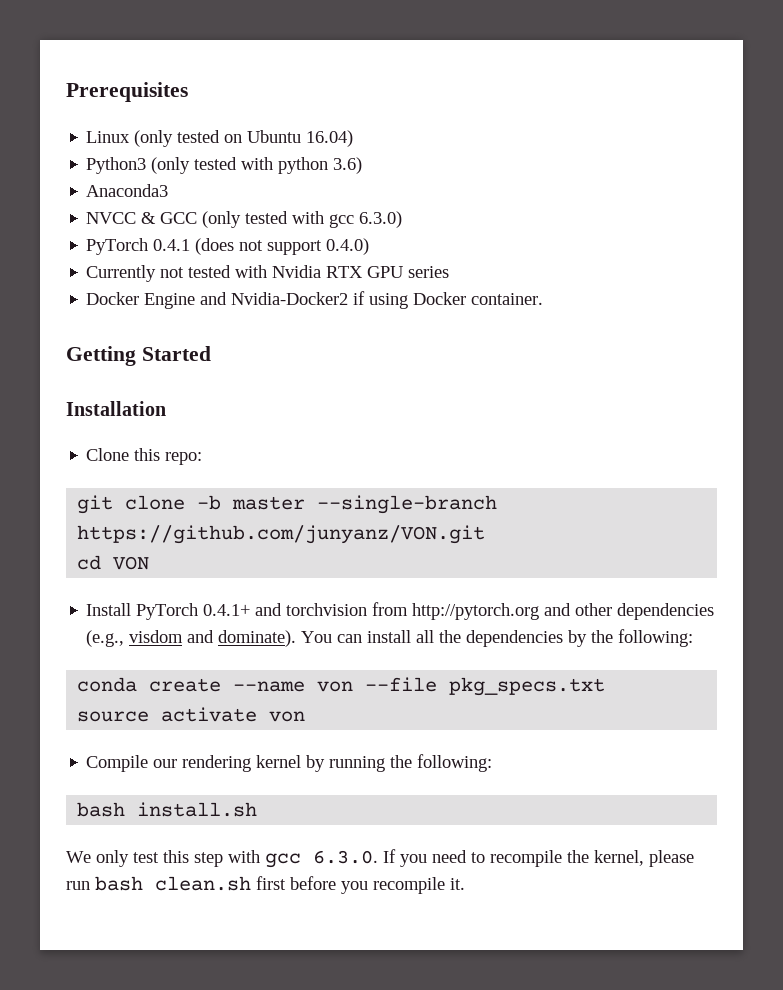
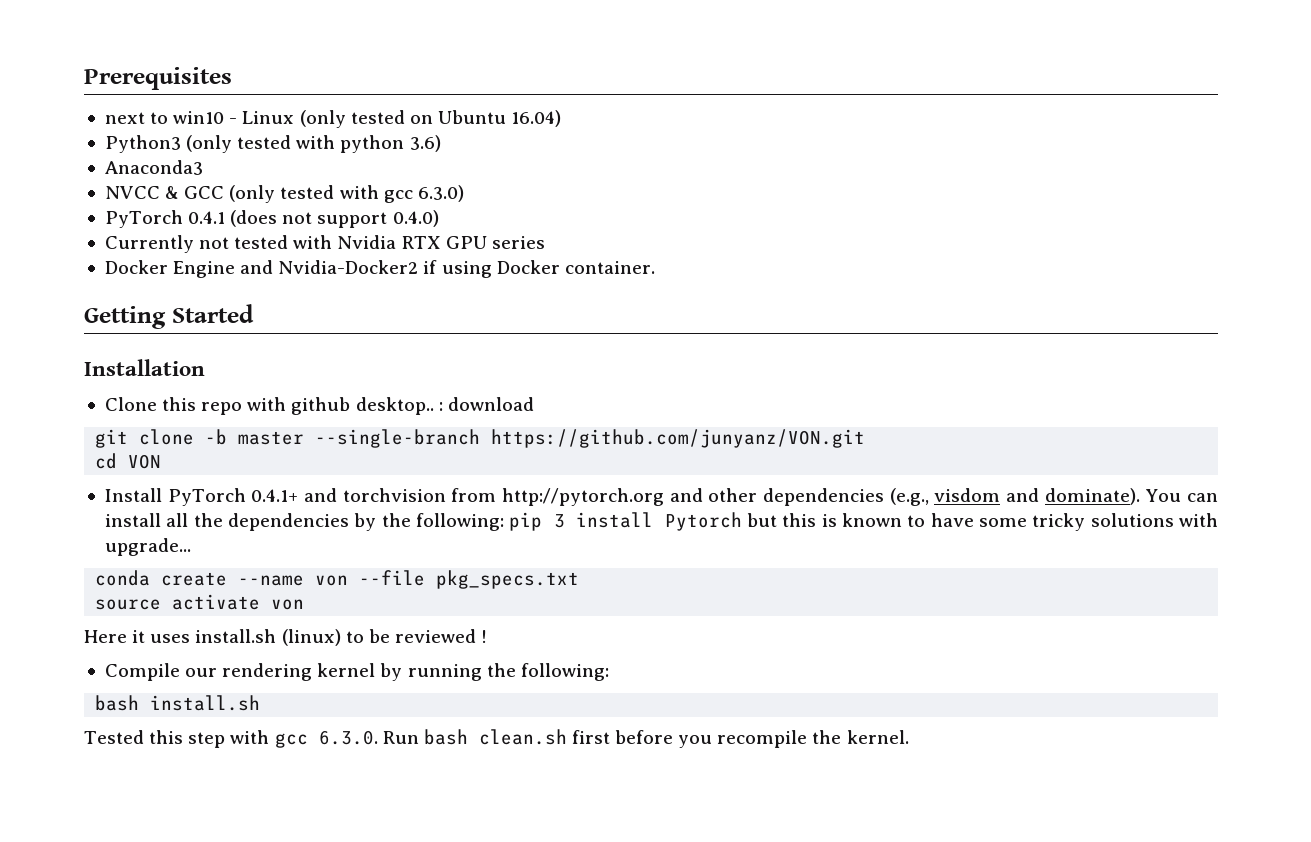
(188, 92) none -> [104,111,238,124] next to win10 -
[165,452,203,465] repo: -> [201,397,534,415] repo with github desktop.. : download
(694, 638) none -> [509,512,1218,531] [104,538,191,556] pip 3 install Pytorch but this is known to have some tricky solutions with upgrade...
(306, 716) none -> [84,629,488,646] // Here it uses install.sh (linux) to be reviewed !
[66,850,159,867] We only test -> [84,730,144,744] Tested
[383,849,694,867] [66,881,90,890] If you need to recompile the kernel, please run -> [382,731,419,744] Run
[450,878,465,890] it. -> [812,730,909,744] the kernel.

